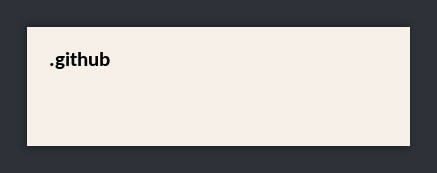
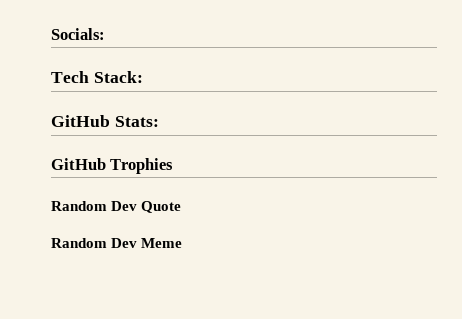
[49,52,110,69] .github -> [51,28,105,40] [51,71,143,83] [51,115,159,127] [51,158,174,174] [51,201,182,213] [51,238,183,248] Socials: // Tech Stack: // GitHub Stats: // GitHub Trophies // Random Dev Quote // Random Dev Meme

